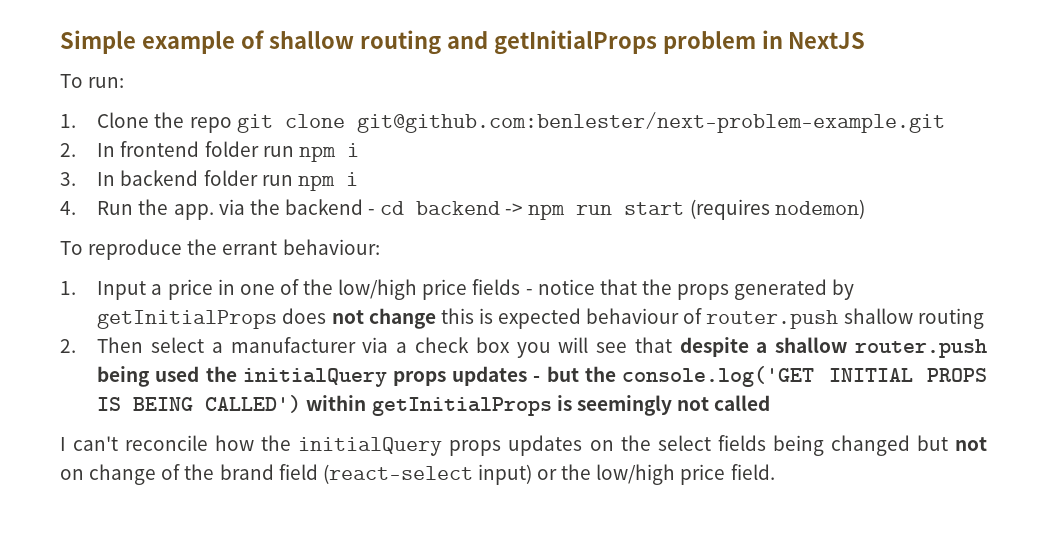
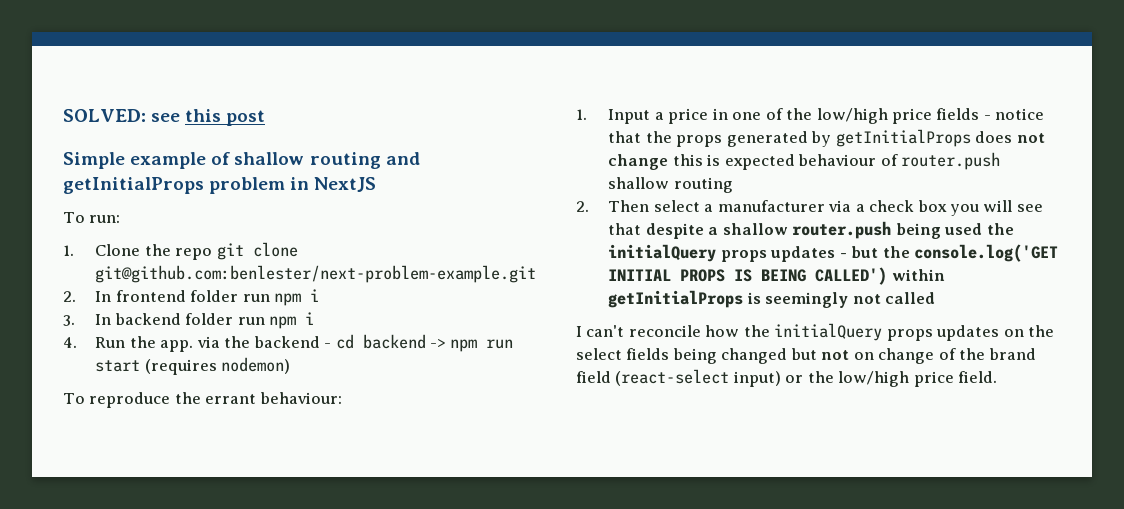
(60, 42) none -> [63,109,266,126] SOLVED: see this post //

